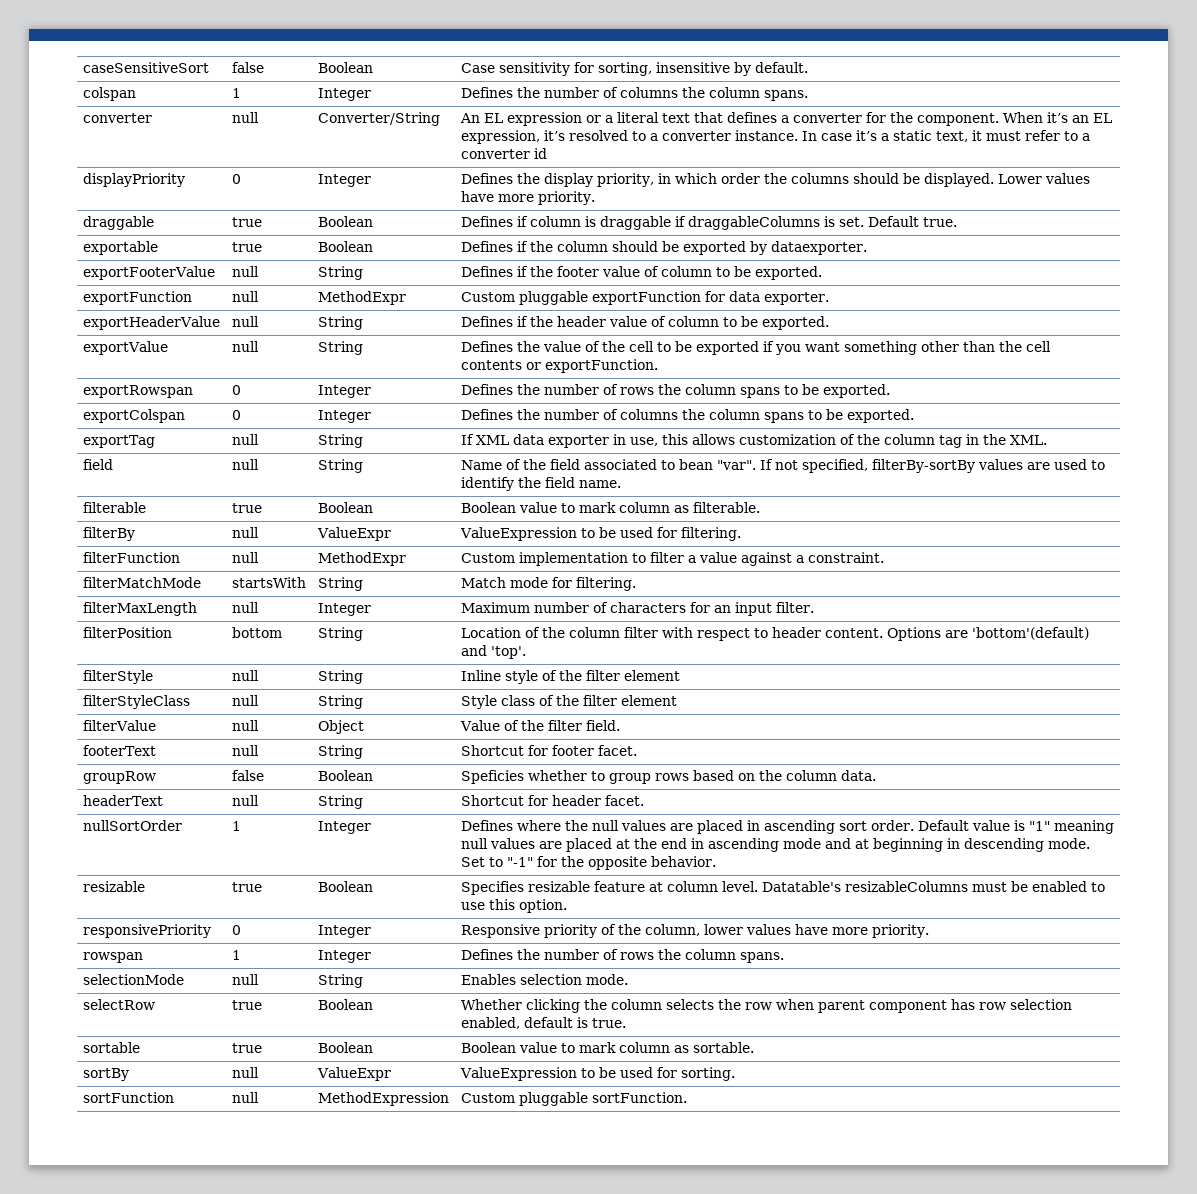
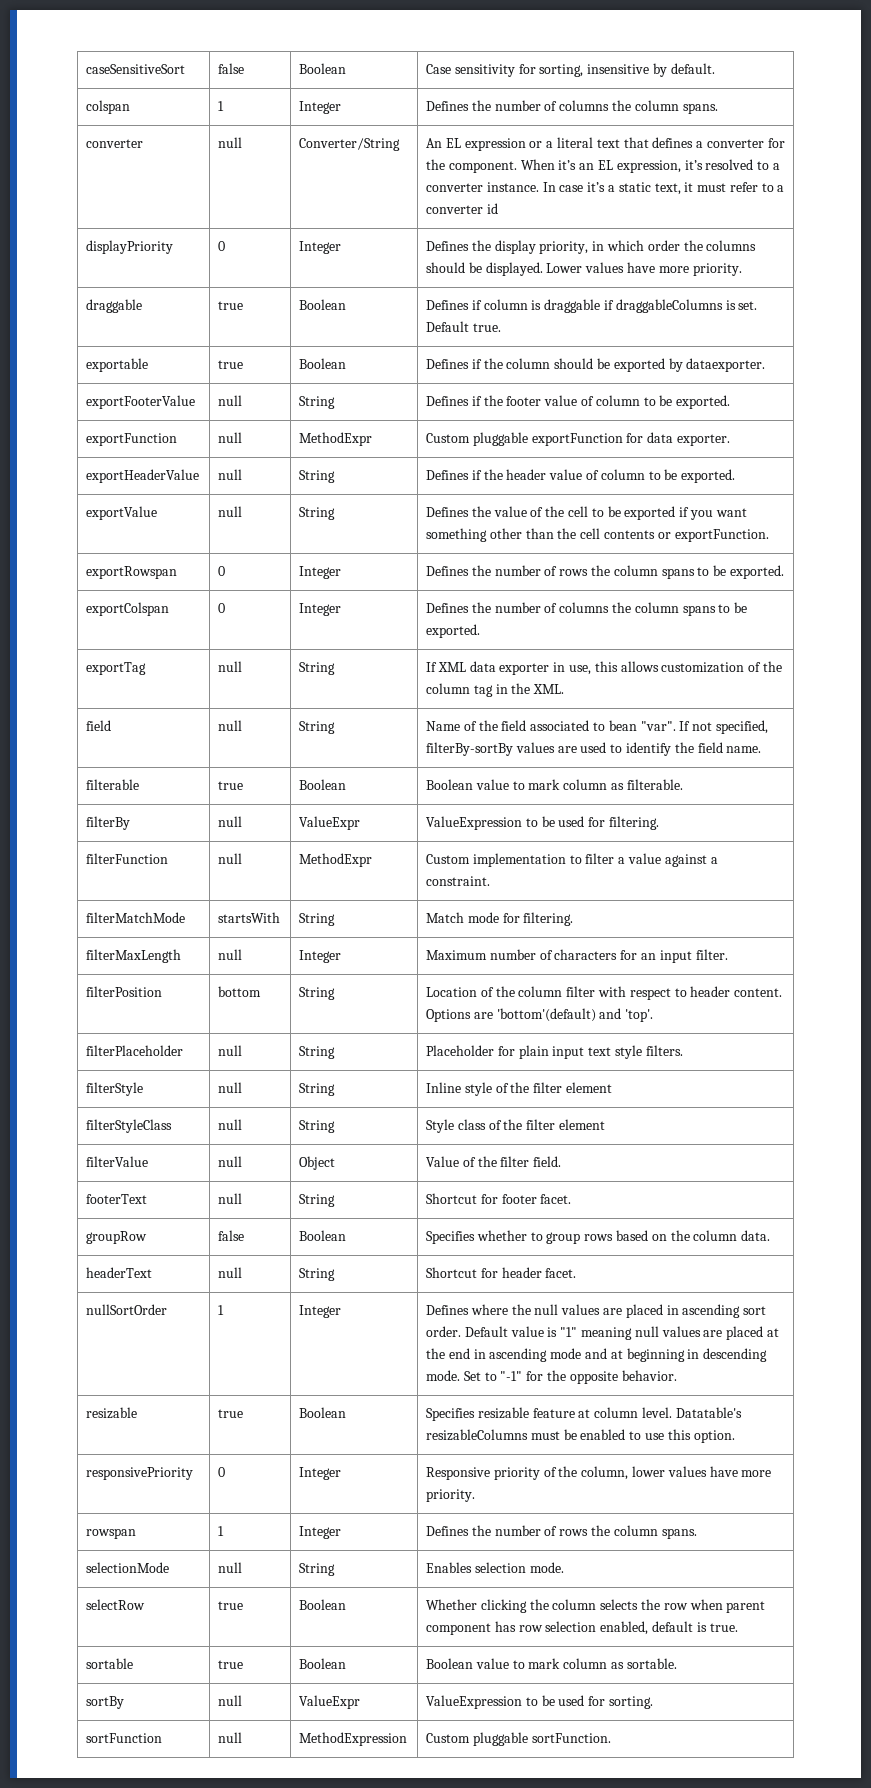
(526, 652) none -> [86,1045,184,1056] [218,1045,243,1056] [299,1046,336,1059] [426,1045,683,1059] // filterPlaceholder | null | String | Placeholder for plain input text style filters.
[460,770,524,784] Speficies -> [426,1231,476,1244] Specifies

